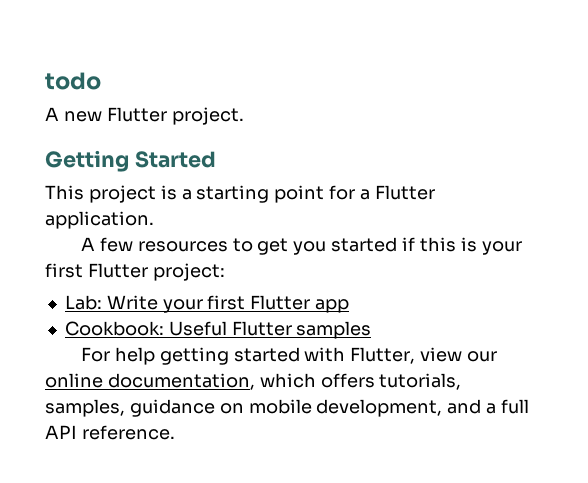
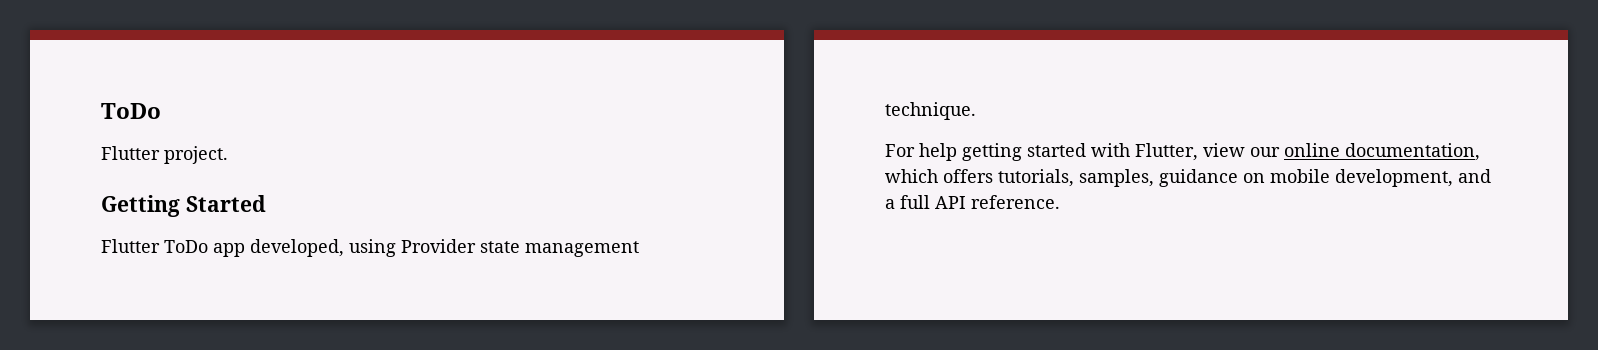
[45,72,101,90] [45,107,102,122] todo // A new -> [101,103,161,119] ToDo //
[45,185,435,203] [45,211,154,229] [80,237,522,255] [45,263,225,281] [64,295,350,313] [64,321,372,339] This project is a starting point for a Flutter application. // A few resources to get you started if this is your first Flutter project: // Lab: Write your first Flutter app // Cookbook: Useful Flutter samples -> [101,239,639,257] [885,102,976,120] Flutter ToDo app developed, using Provider state management technique.

